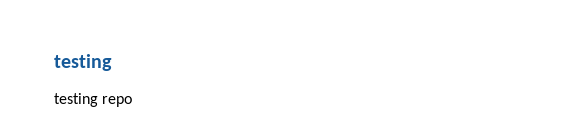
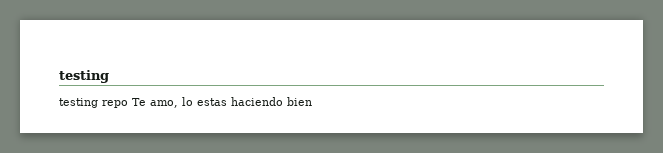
(133, 101) none -> [132,97,312,108] Te amo, lo estas haciendo bien

